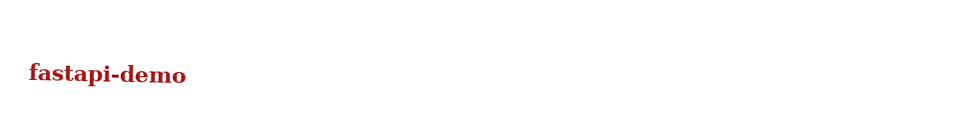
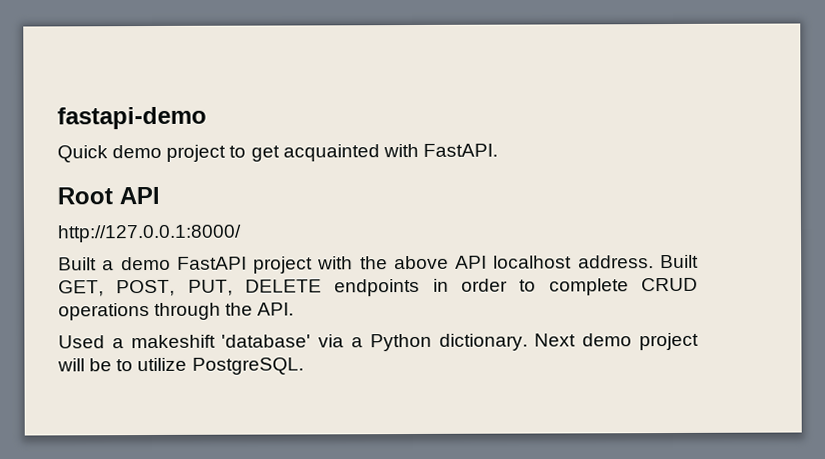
(187, 75) none -> [57,143,498,163] [57,186,160,205] [57,224,242,243] [58,254,699,274] [58,277,698,297] [58,302,295,321] [58,332,699,352] [57,357,304,375] // Quick demo project to get acquainted with FastAPI. // Root API // http://127.0.0.1:8000/ // Built a demo FastAPI project with the above API localhost address. Built GET, POST, PUT, DELETE endpoints in order to complete CRUD operations through the API. // Used a makeshift 'database' via a Python dictionary. Next demo project will be to utilize PostgreSQL.

